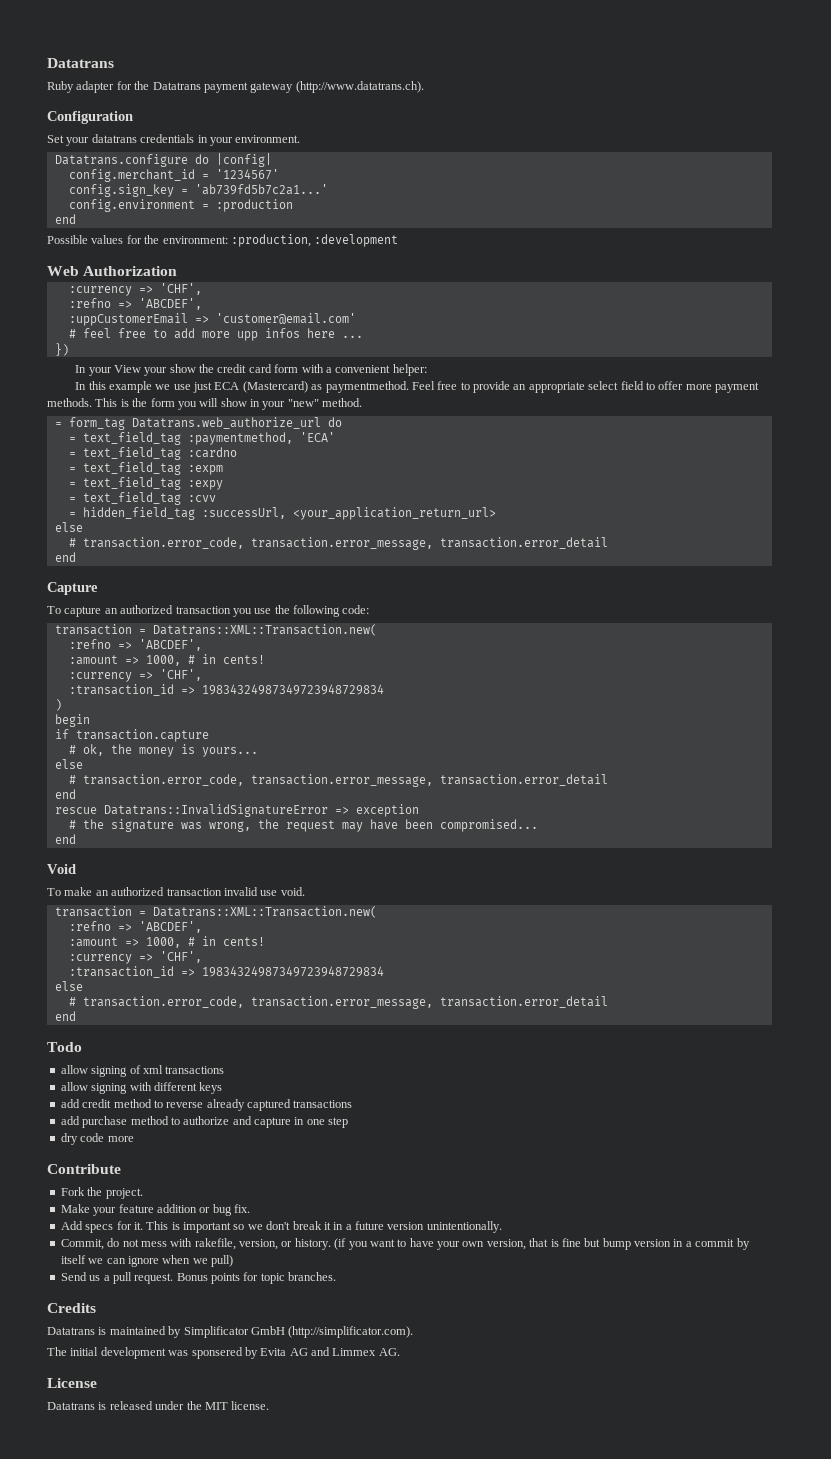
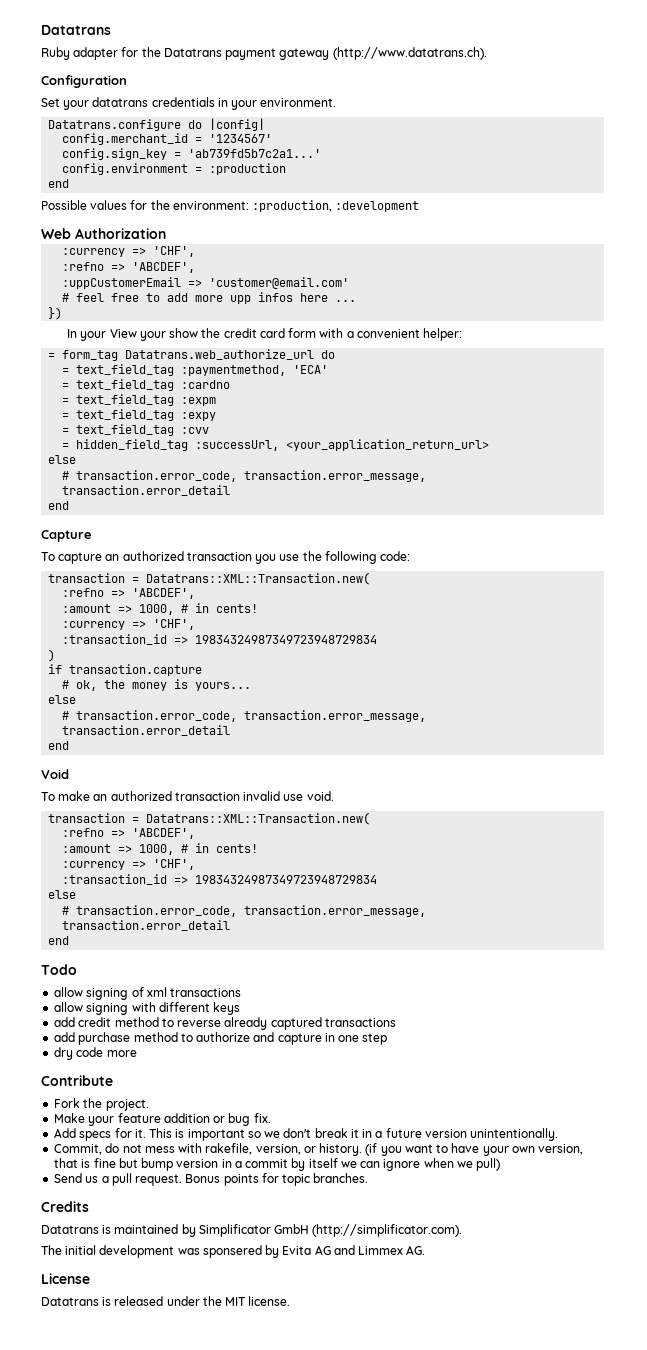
[75,381,759,393] [47,398,363,410] // In this example we use just ECA (Mastercard) as paymentmethod. Feel free to provide an appropriate select field to offer more payment methods. This is the form you will show in your "new" method. -> (463, 334) none
[54,714,90,727] // begin -> (56, 655) none
[54,804,419,817] [68,819,538,832] [54,834,76,844] // rescue Datatrans::InvalidSignatureError => exception // # the signature was wrong, the request may have been compromised... // end -> (70, 745) none

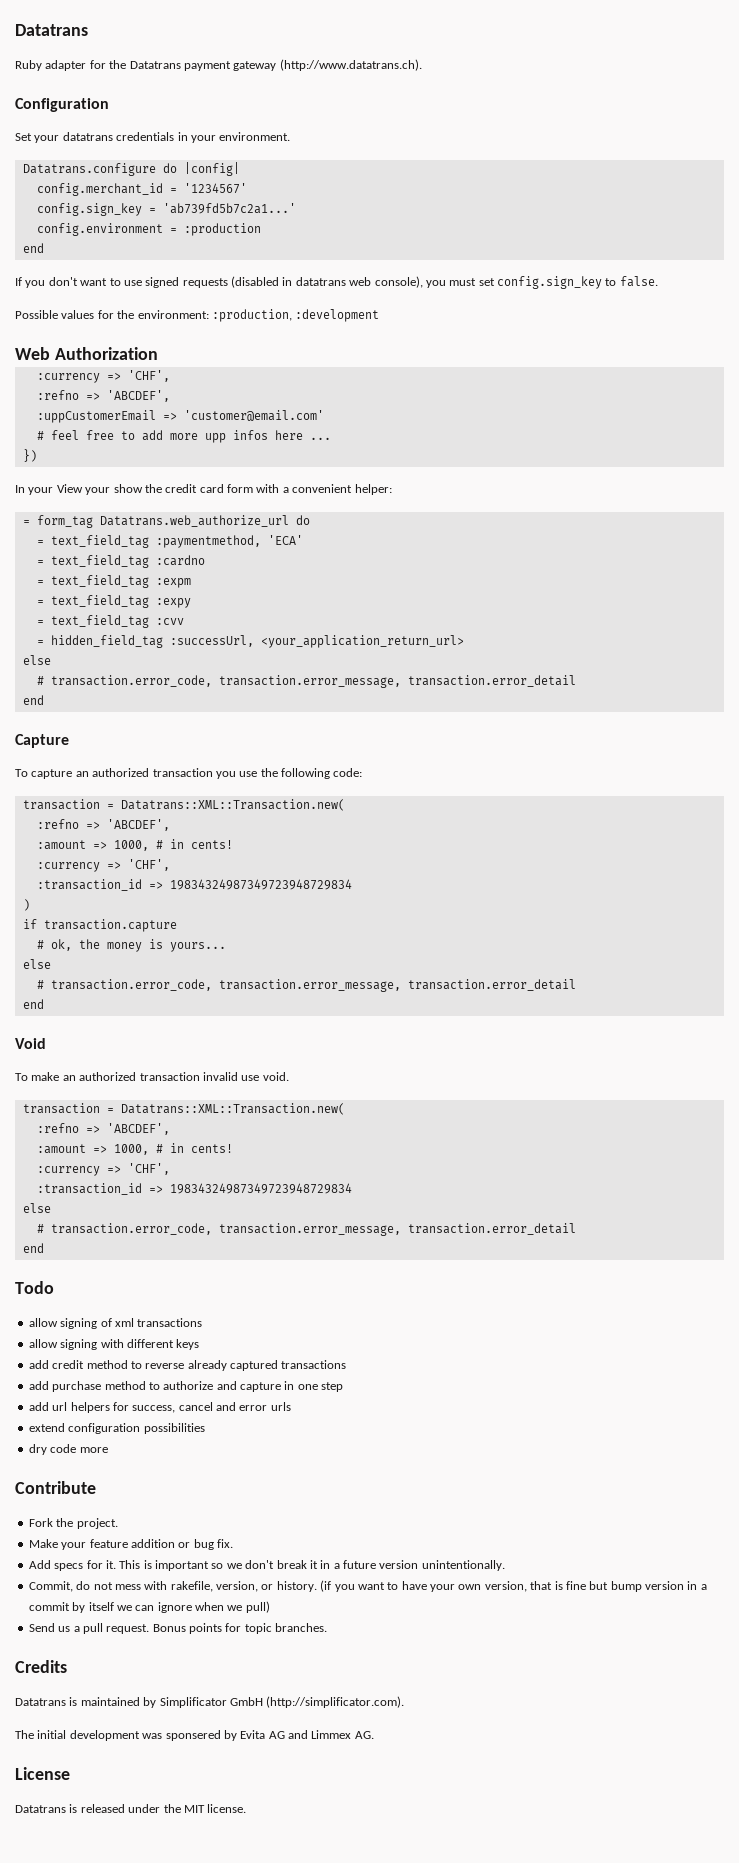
(70, 183) none -> [15,276,658,289] // If you don't want to use signed requests (disabled in datatrans web console), you must set config.sign_key to false.
(388, 1039) none -> [28,1402,291,1413] [28,1423,205,1434] // add url helpers for success, cancel and error urls // extend configuration possibilities

